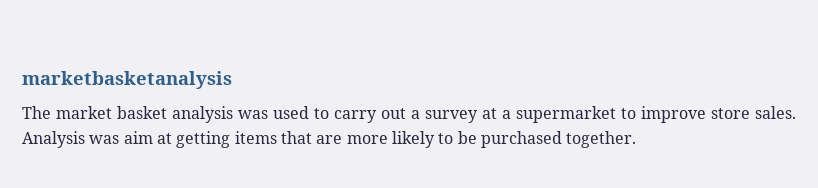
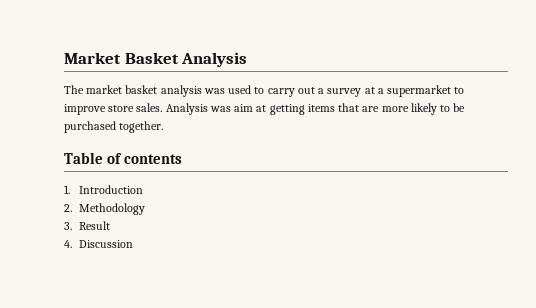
[22,71,232,89] marketbasketanalysis -> [64,52,248,67] Market Basket Analysis
(637, 139) none -> [64,152,183,164] [64,185,143,194] [64,203,145,215] [64,221,110,230] [64,240,133,248] // Table of contents // 1. Introduction // 2. Methodology // 3. Result // 4. Discussion

